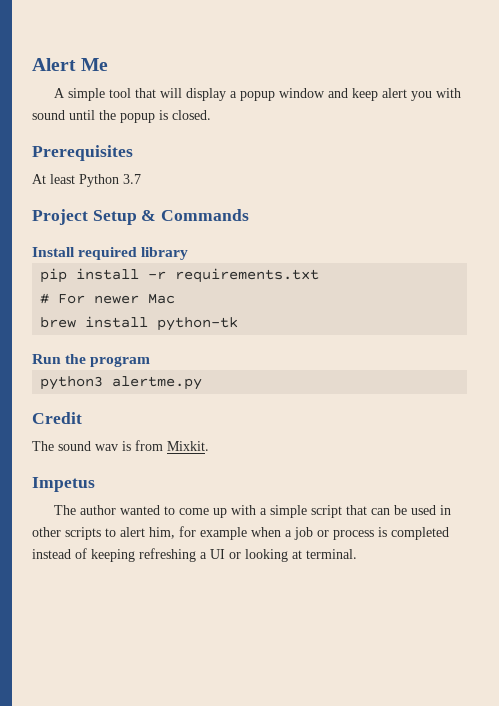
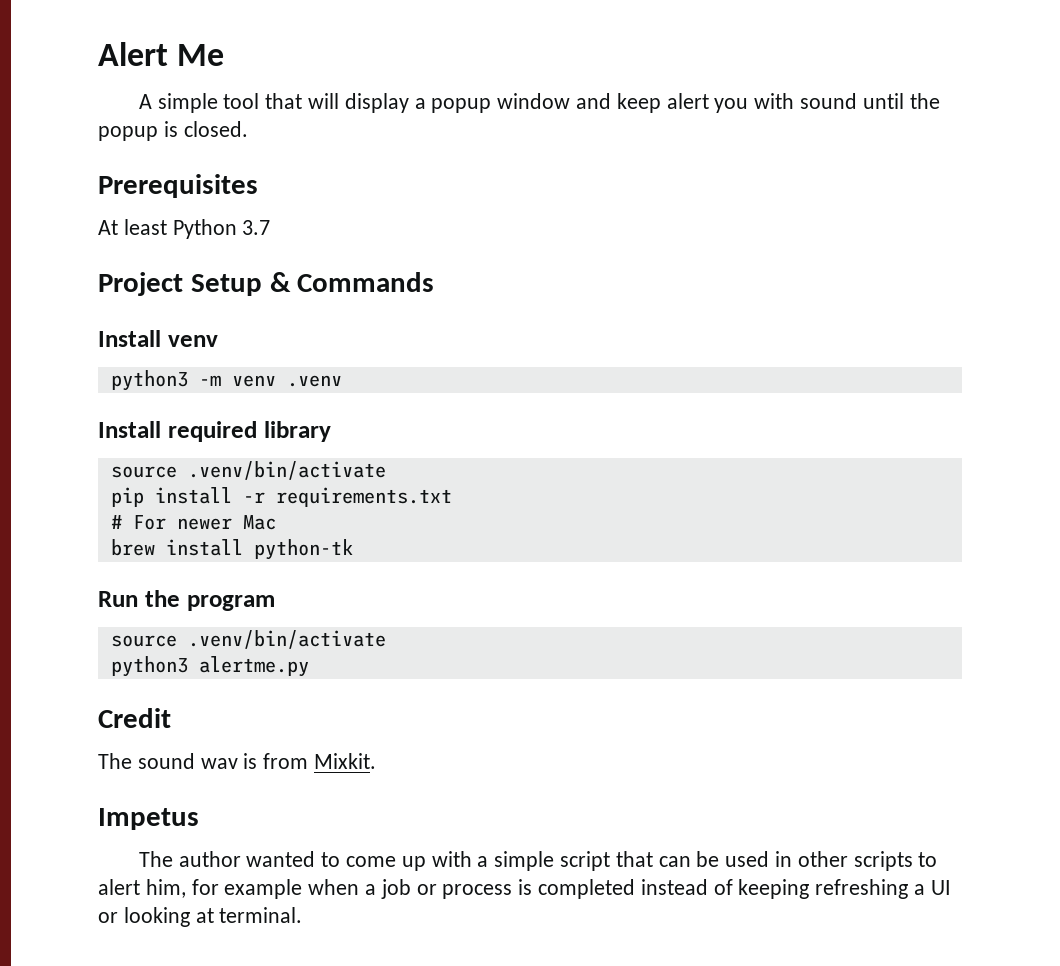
(250, 215) none -> [98,330,218,347] [110,370,342,391] // Install venv // python3 -m venv .venv
(189, 253) none -> [110,461,386,480] // source .venv/bin/activate
(151, 361) none -> [110,630,386,649] // source .venv/bin/activate

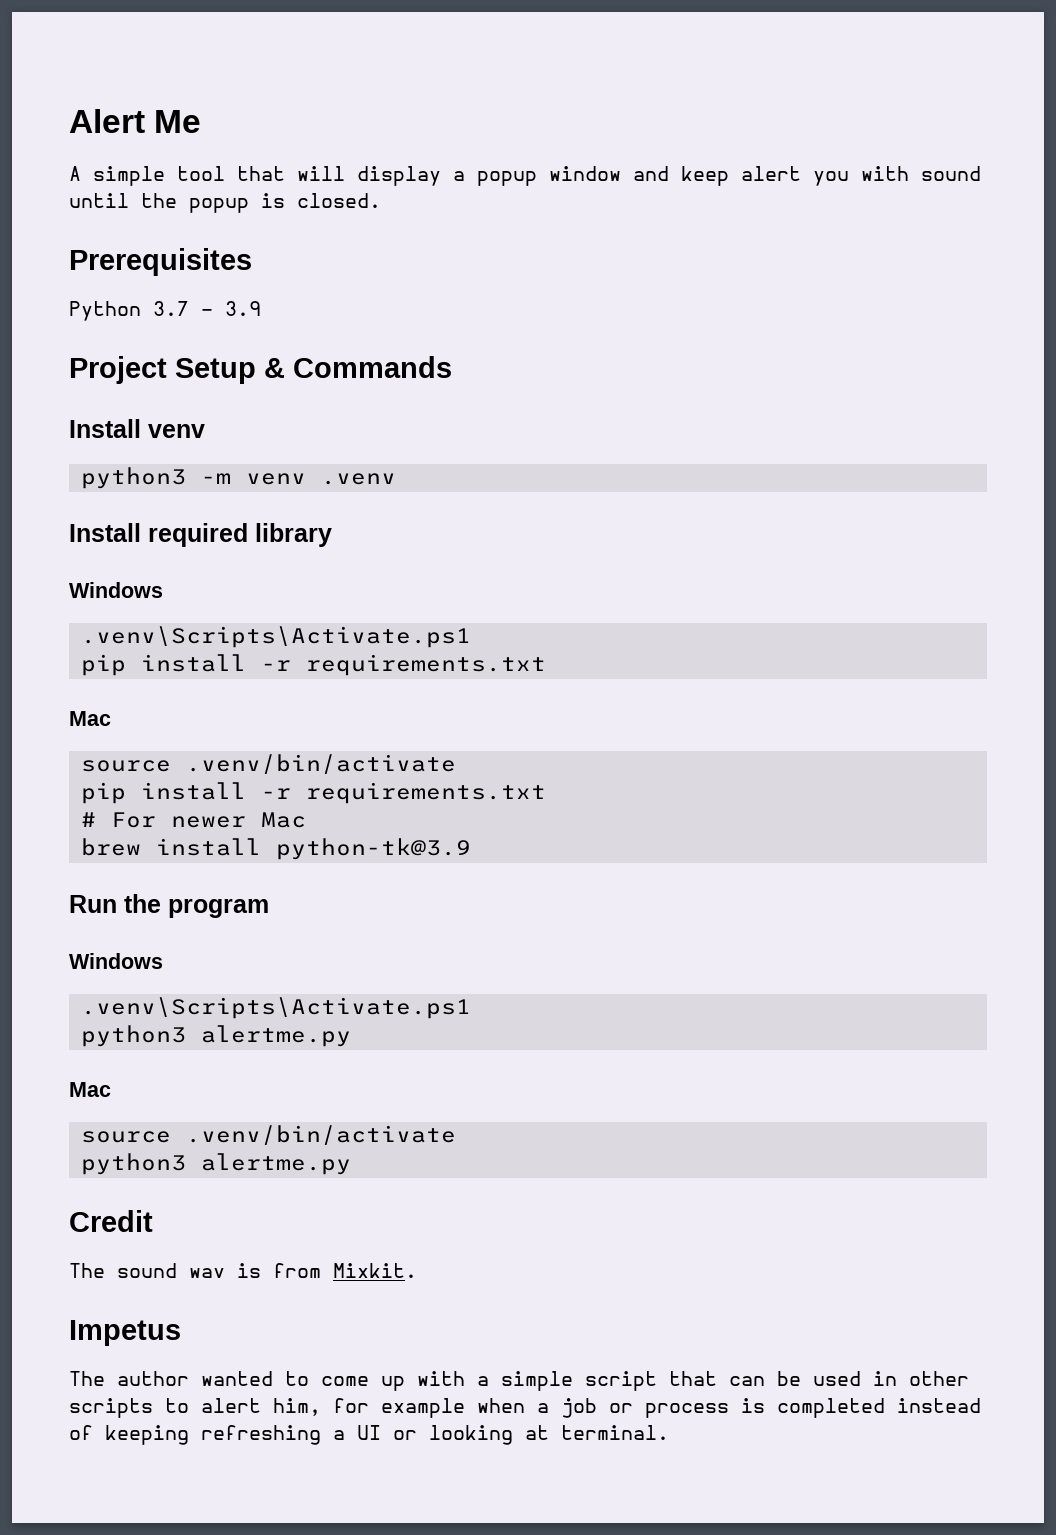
[98,219,167,235] At least -> (252, 262) none
(271, 227) none -> [201,301,261,316] - 3.9
(331, 431) none -> [69,582,163,598] [80,626,471,648] [80,654,546,676] [69,711,111,726] // Windows // .venv\Scripts\Activate.ps1 // pip install -r requirements.txt // Mac
[253,539,353,560] python-tk -> [275,838,471,860] python-tk@3.9
(275, 603) none -> [69,953,163,969] [80,997,471,1019] [80,1025,351,1047] [69,1082,111,1097] // Windows // .venv\Scripts\Activate.ps1 // python3 alertme.py // Mac

